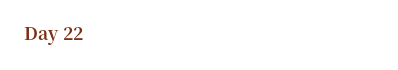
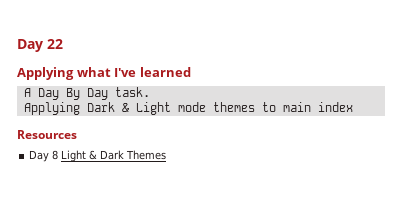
(83, 33) none -> [17,67,191,80] [23,87,150,100] [23,102,353,115] [17,130,77,139] [29,150,167,162] // Applying what I've learned // A Day By Day task. // Applying Dark & Light mode themes to main index // Resources // Day 8 Light & Dark Themes

